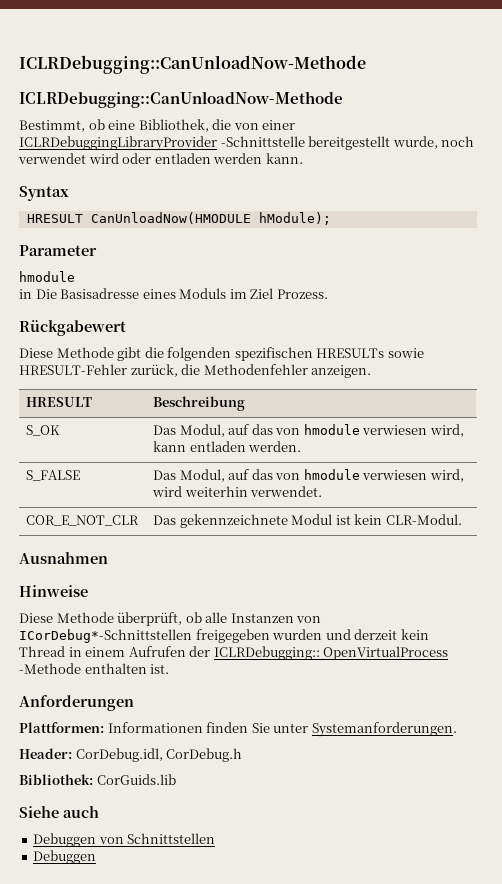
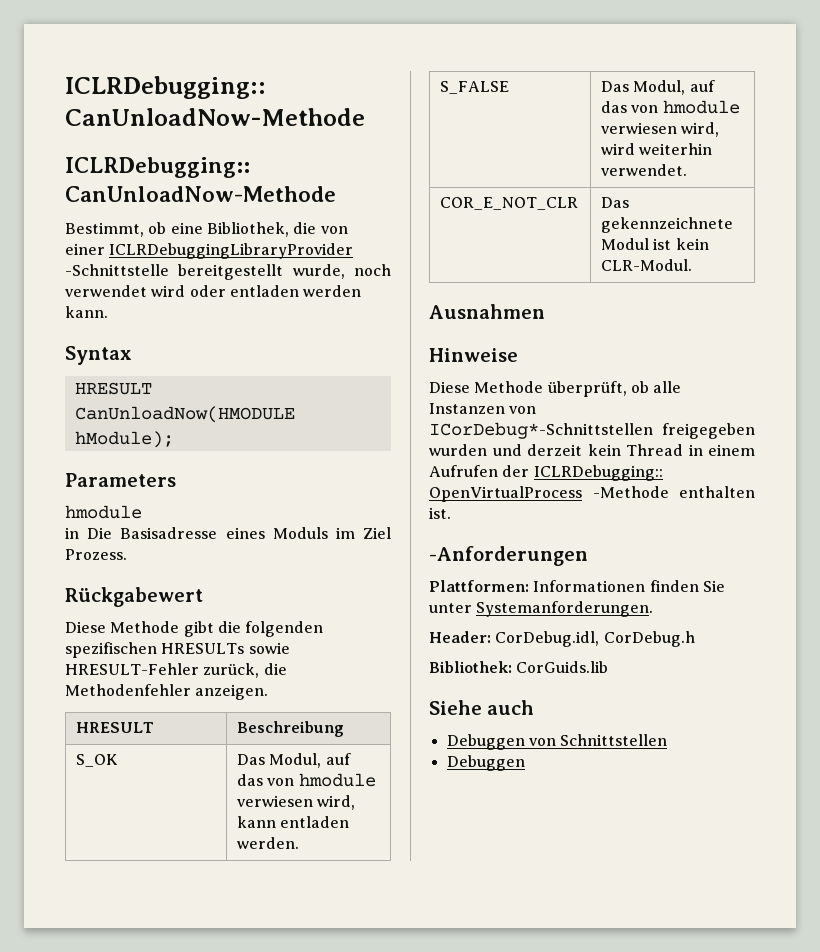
[19,245,97,256] Parameter -> [65,473,176,487] Parameters
[19,695,134,711] Anforderungen -> [429,546,588,566] -Anforderungen

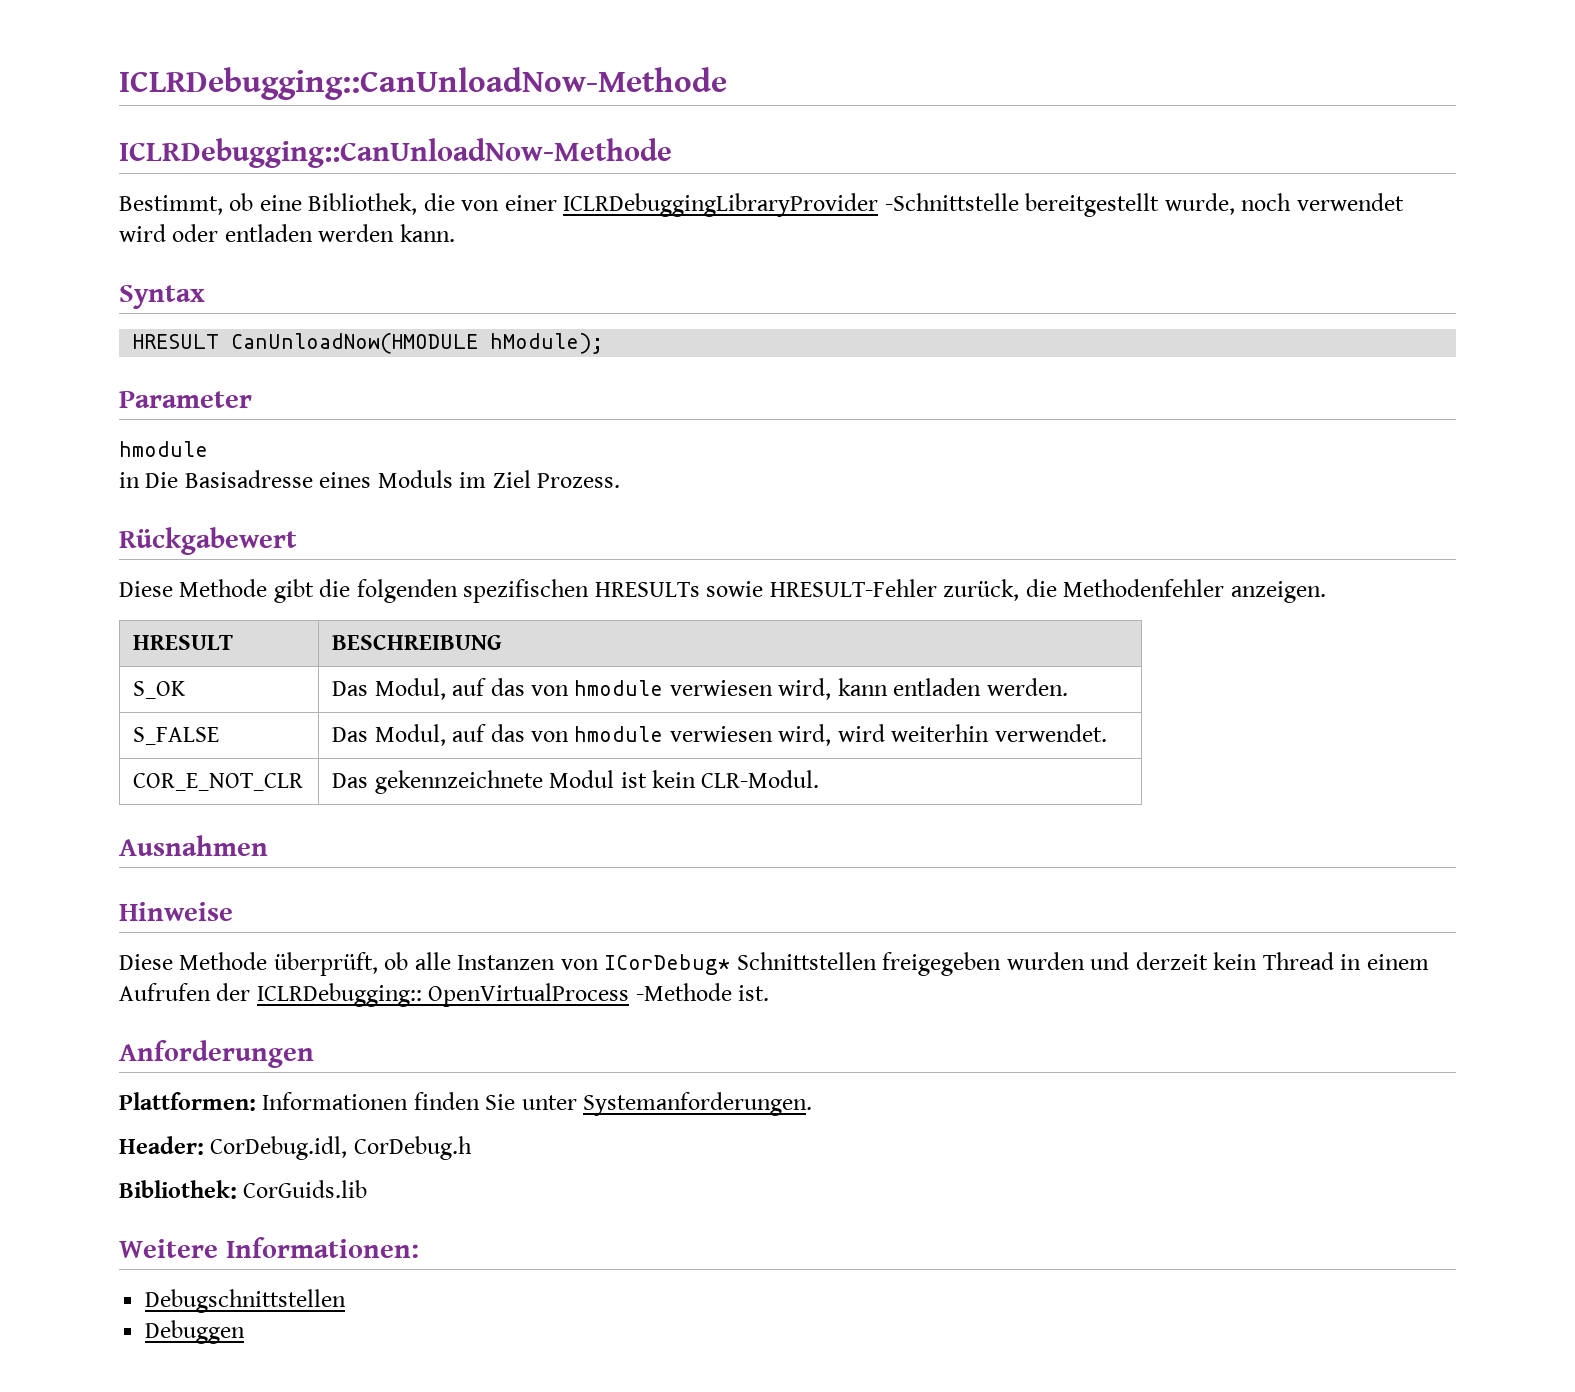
[65,473,176,487] Parameters -> [119,391,252,408] Parameter
[237,721,345,737] Beschreibung -> [332,635,503,650] BESCHREIBUNG
[429,422,653,439] ICorDebug*-Schnittstellen -> [604,952,877,975] ICorDebug* Schnittstellen
[679,486,755,498] enthalten -> (732, 992) none
[429,546,588,566] -Anforderungen -> [119,1040,314,1068] Anforderungen
[429,700,535,715] [446,734,668,750] Siehe auch // Debuggen von Schnittstellen -> [119,1237,419,1258] [145,1289,347,1313] Weitere Informationen: // Debugschnittstellen

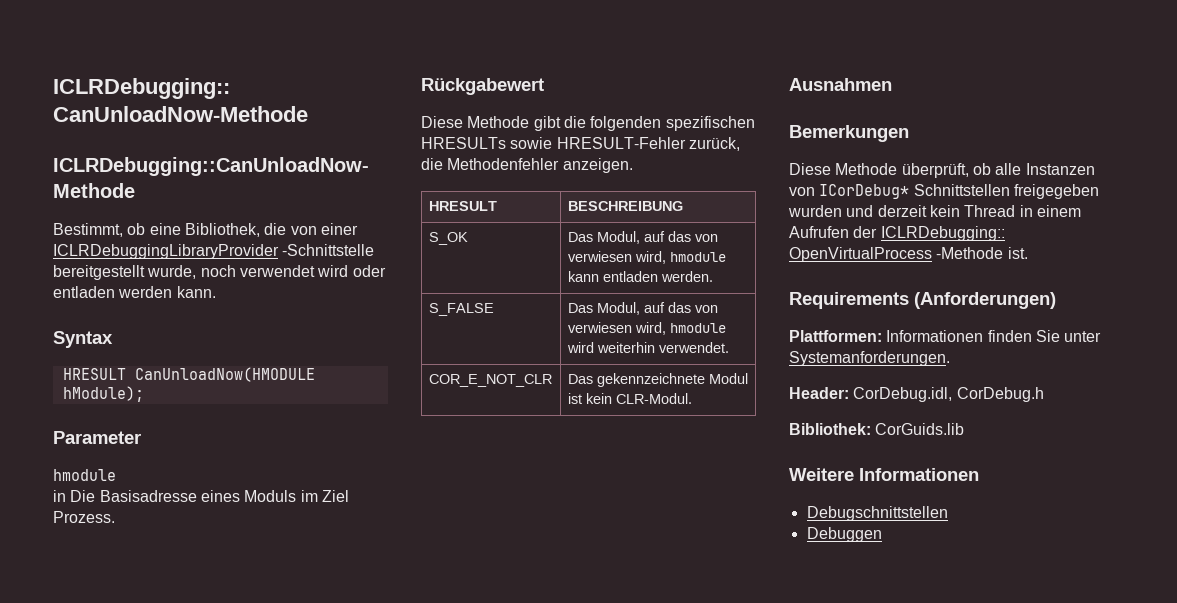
[574,678,832,700] hmodule verwiesen wird, -> [567,251,726,264] verwiesen wird, hmodule
[574,724,832,746] hmodule verwiesen wird, -> [567,322,726,335] verwiesen wird, hmodule
[119,902,233,921] Hinweise -> [789,125,909,142] Bemerkungen
[119,1040,314,1068] Anforderungen -> [789,292,1056,309] Requirements (Anforderungen)
[225,1237,419,1258] Informationen: -> [859,468,979,481] Informationen

